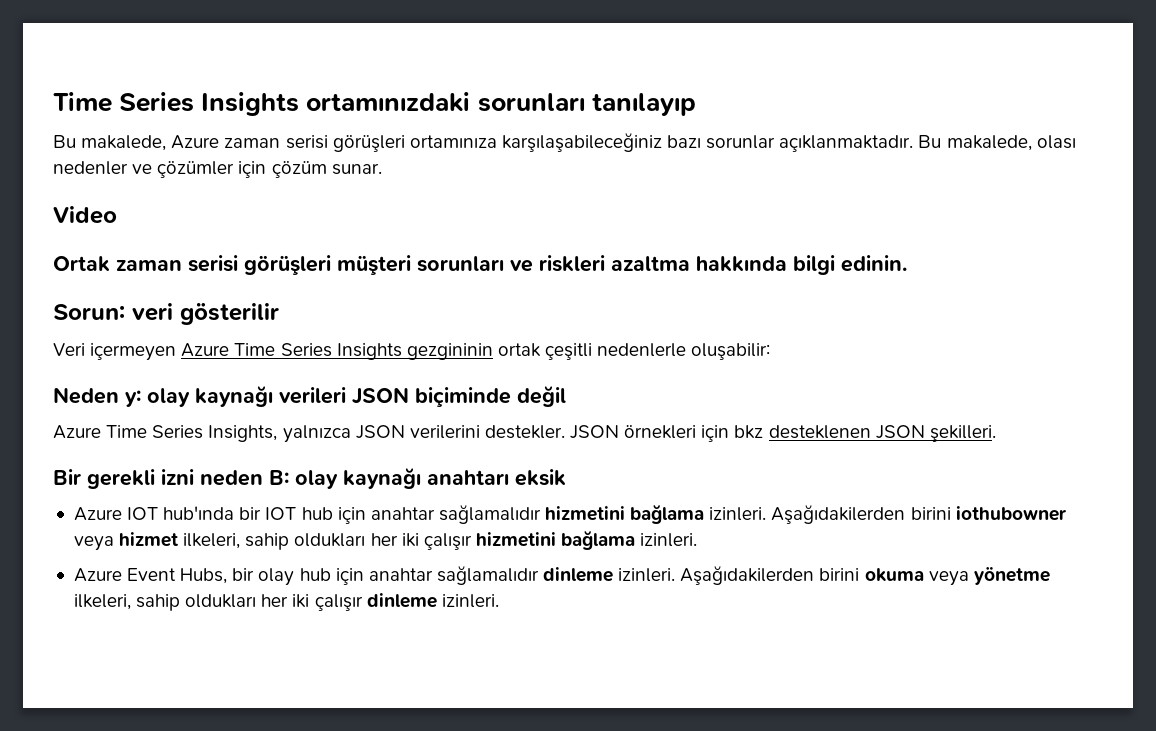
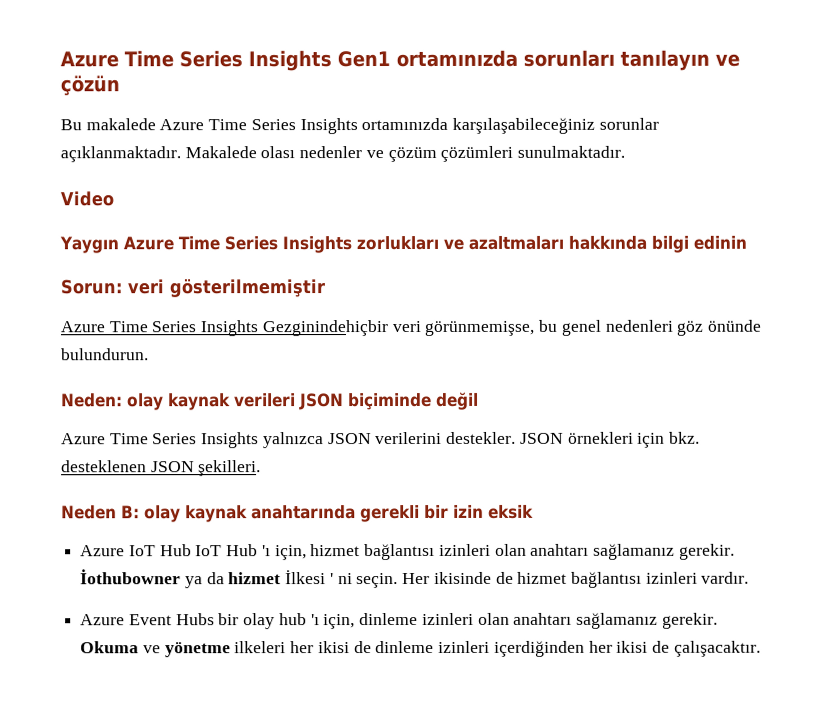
[53,92,696,116] [53,133,1076,152] [53,161,382,178] [53,206,117,224] [53,255,907,275] [53,303,279,325] [53,343,771,361] [53,386,273,407] Time Series Insights ortamınızdaki sorunları tanılayıp // Bu makalede, Azure zaman serisi görüşleri ortamınıza karşılaşabileceğiniz bazı sorunlar açıklanmaktadır. Bu makalede, olası nedenler ve çözümler için çözüm sunar. // Video // Ortak zaman serisi görüşleri müşteri sorunları ve riskleri azaltma hakkında bilgi edinin. // Sorun: veri gösterilir // Veri içermeyen Azure Time Series Insights gezgininin ortak çeşitli nedenlerle oluşabilir: // Neden y: olay kaynağı -> [60,49,740,72] [60,75,120,96] [60,117,659,135] [60,145,626,163] [60,191,114,207] [59,235,747,254] [60,279,325,298] [60,319,761,337] [60,348,149,361] [61,393,231,411] Azure Time Series Insights Gen1 ortamınızda sorunları tanılayın ve çözün // Bu makalede Azure Time Series Insights ortamınızda karşılaşabileceğiniz sorunlar açıklanmaktadır. Makalede olası nedenler ve çözüm çözümleri sunulmaktadır. // Video // Yaygın Azure Time Series Insights zorlukları ve azaltmaları hakkında bilgi edinin // Sorun: veri gösterilmemiştir // Azure Time Series Insights Gezginindehiçbir veri görünmemişse, bu genel nedenleri göz önünde bulundurun. // Neden: olay kaynak
[208,425,278,442] Insights, -> [201,432,260,449] Insights
[734,425,764,439] bkz -> [668,431,700,444] bkz.
[53,468,566,489] [73,505,1066,524] [73,531,698,551] Bir gerekli izni neden B: olay kaynağı anahtarı eksik // Azure IOT hub'ında bir IOT hub için anahtar sağlamalıdır hizmetini bağlama izinleri. Aşağıdakilerden birini iothubowner veya hizmet ilkeleri, sahip oldukları her iki çalışır hizmetini bağlama izinleri. -> [61,504,534,523] [80,543,735,561] [80,569,750,589] Neden B: olay kaynak anahtarında gerekli bir izin eksik // Azure IoT Hub IoT Hub 'ı için, hizmet bağlantısı izinleri olan anahtarı sağlamanız gerekir. İothubowner ya da hizmet İlkesi ' ni seçin. Her ikisinde de hizmet bağlantısı izinleri vardır.
[180,568,228,584] Hubs, -> [175,613,215,626] Hubs
[335,566,1050,586] [73,593,499,611] için anahtar sağlamalıdır dinleme izinleri. Aşağıdakilerden birini okuma veya yönetme ilkeleri, sahip oldukları her iki çalışır dinleme izinleri. -> [310,612,718,630] [80,640,761,658] 'ı için, dinleme izinleri olan anahtarı sağlamanız gerekir. Okuma ve yönetme ilkeleri her ikisi de dinleme izinleri içerdiğinden her ikisi de çalışacaktır.

